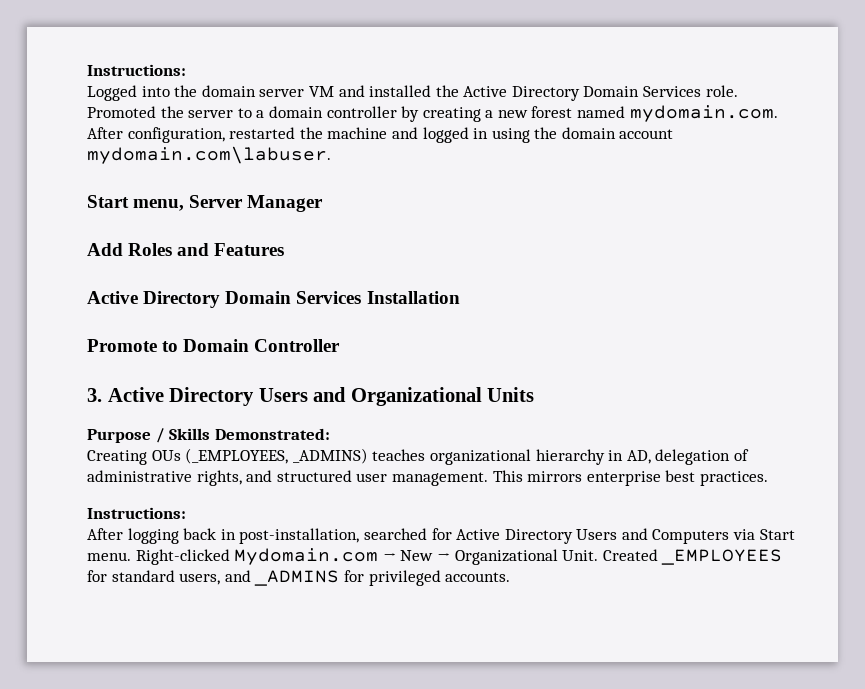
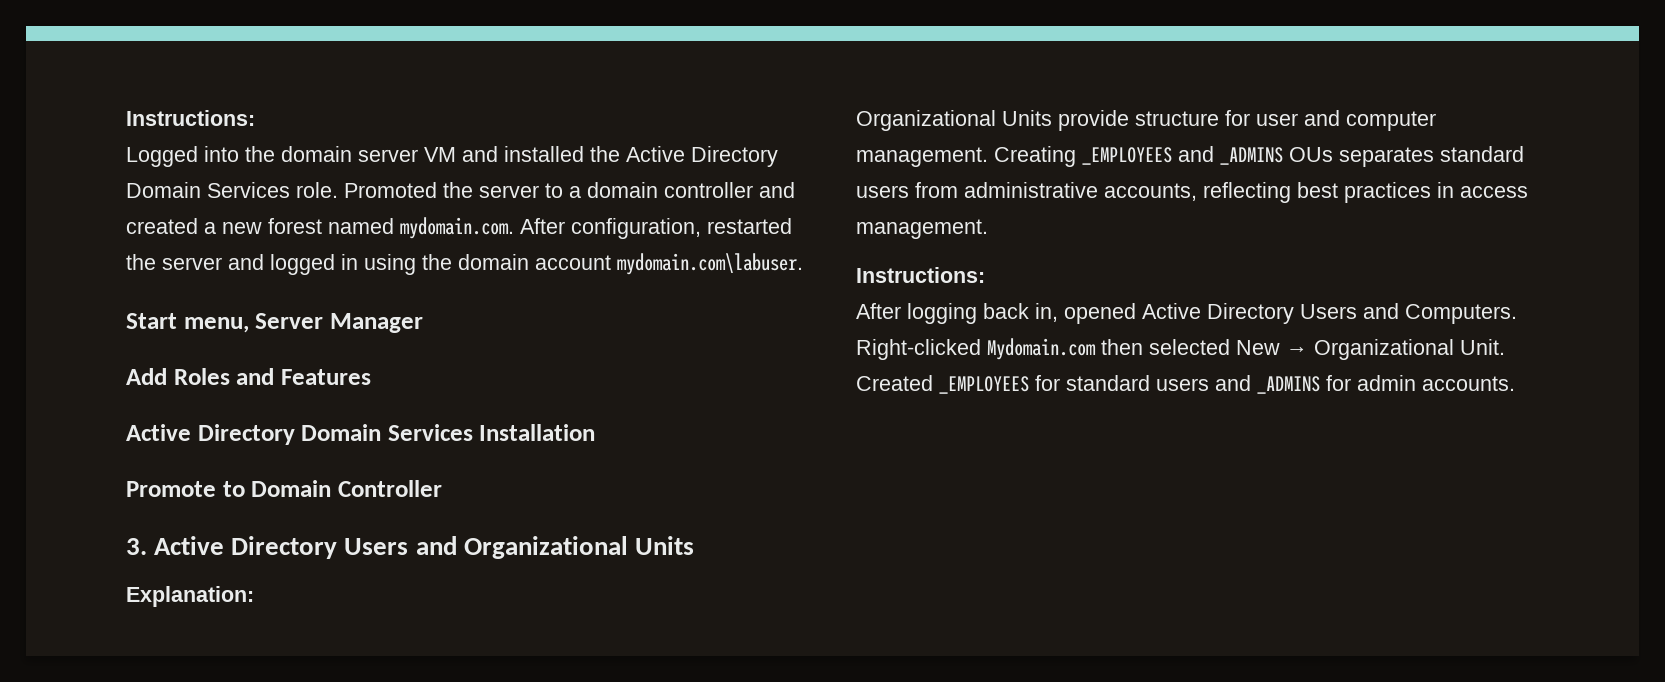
[401,106,481,122] by creating -> [759,182,795,198] [126,218,198,234] and created
[327,127,388,139] machine -> [162,257,222,270] server
[87,428,330,443] [87,448,749,465] [87,470,768,486] [87,507,186,519] [87,528,795,544] [87,548,396,565] Purpose / Skills Demonstrated: // Creating OUs (_EMPLOYEES, _ADMINS) teaches organizational hierarchy in AD, delegation of administrative rights, and structured user management. This mirrors enterprise best practices. // Instructions: // After logging back in post-installation, searched for Active Directory Users and Computers via Start menu. Right-clicked Mydomain.com → -> [126,586,254,607] [856,110,1436,131] [856,146,1524,167] [856,182,1528,203] [856,219,988,239] [856,267,985,283] [856,303,1517,324] [856,338,1230,360] Explanation: // Organizational Units provide structure for user and computer management. Creating _EMPLOYEES and _ADMINS OUs separates standard users from administrative accounts, reflecting best practices in access management. // Instructions: // After logging back in, opened Active Directory Users and Computers. Right-clicked Mydomain.com then selected
[179,573,221,585] users, -> [1156,378,1209,391] users
[368,570,441,586] privileged -> [1357,375,1416,391] admin

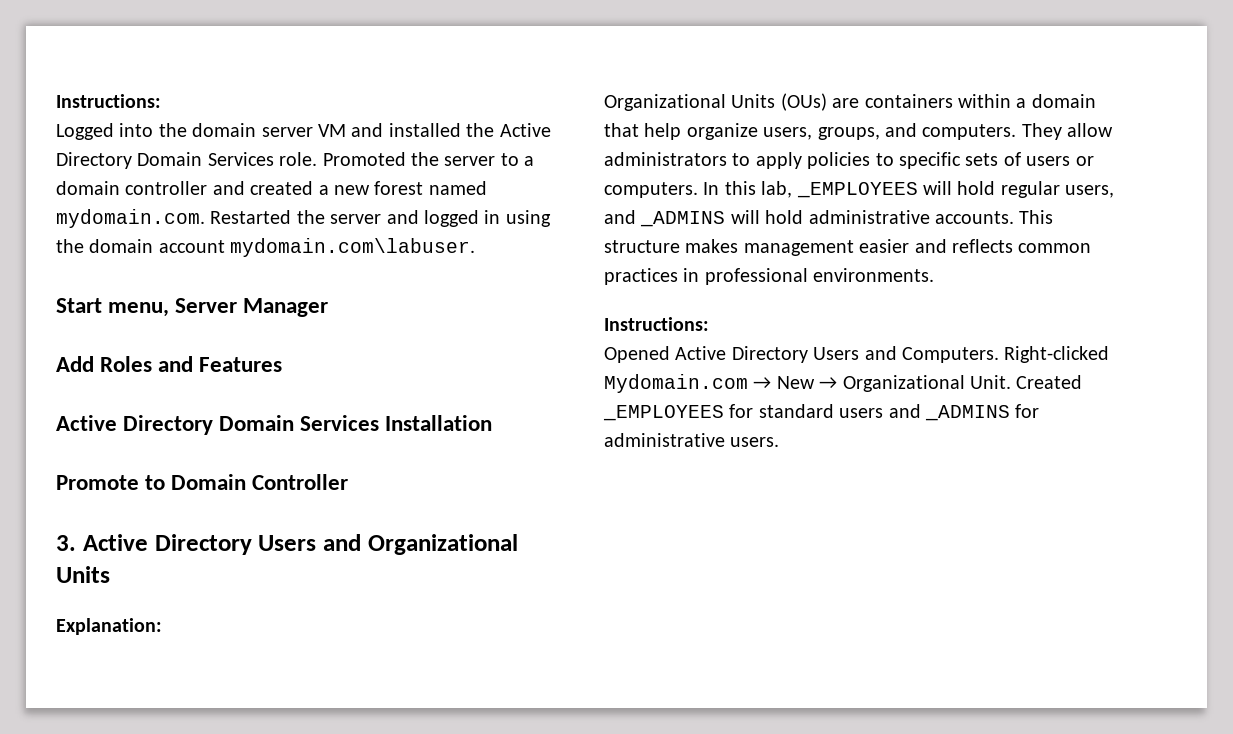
[520,218,792,239] After configuration, restarted -> [210,210,292,224] Restarted
[1058,110,1436,131] [856,146,1524,167] [856,182,1528,203] [856,219,988,239] [856,267,985,283] [856,303,1136,324] provide structure for user and computer management. Creating _EMPLOYEES and _ADMINS OUs separates standard users from administrative accounts, reflecting best practices in access management. // Instructions: // After logging back in, opened -> [780,93,1096,111] [604,123,1114,140] [604,152,1094,169] [604,181,1115,198] [604,210,1054,227] [604,239,1092,256] [604,268,935,285] [604,317,709,331] [604,346,670,363] (OUs) are containers within a domain that help organize users, groups, and computers. They allow administrators to apply policies to specific sets of users or computers. In this lab, _EMPLOYEES will hold regular users, and _ADMINS will hold administrative accounts. This structure makes management easier and reflects common practices in professional environments. // Instructions: // Opened
[1101,339,1230,355] then selected -> [753,377,772,389] →
[1357,375,1515,391] admin accounts. -> [604,433,780,447] administrative users.

